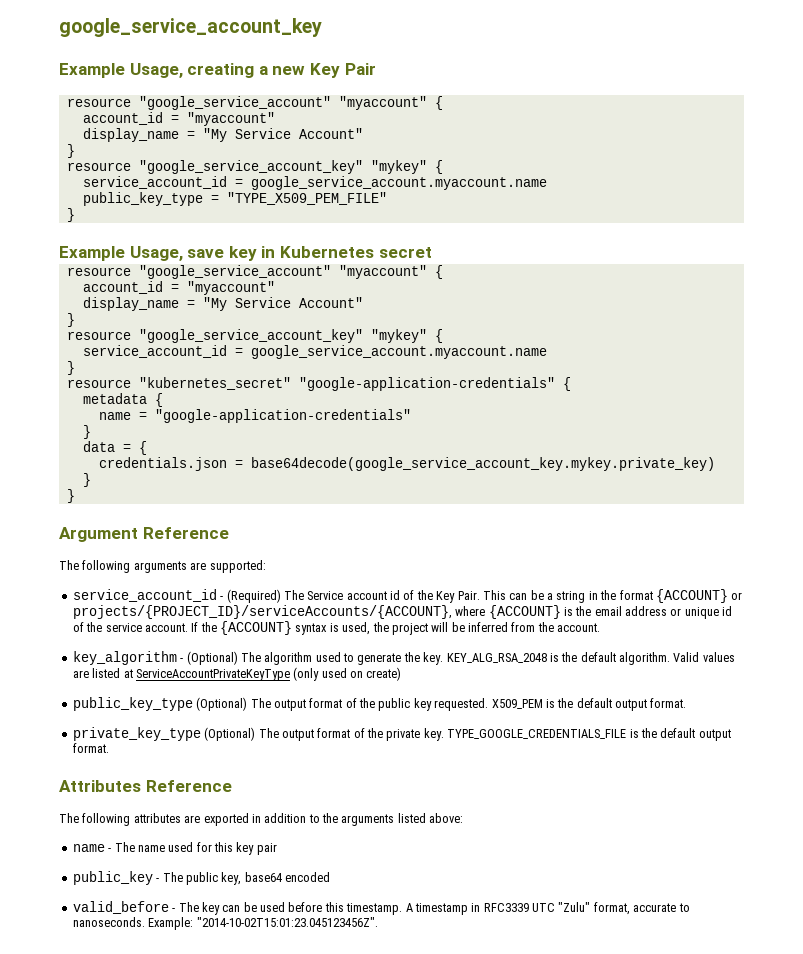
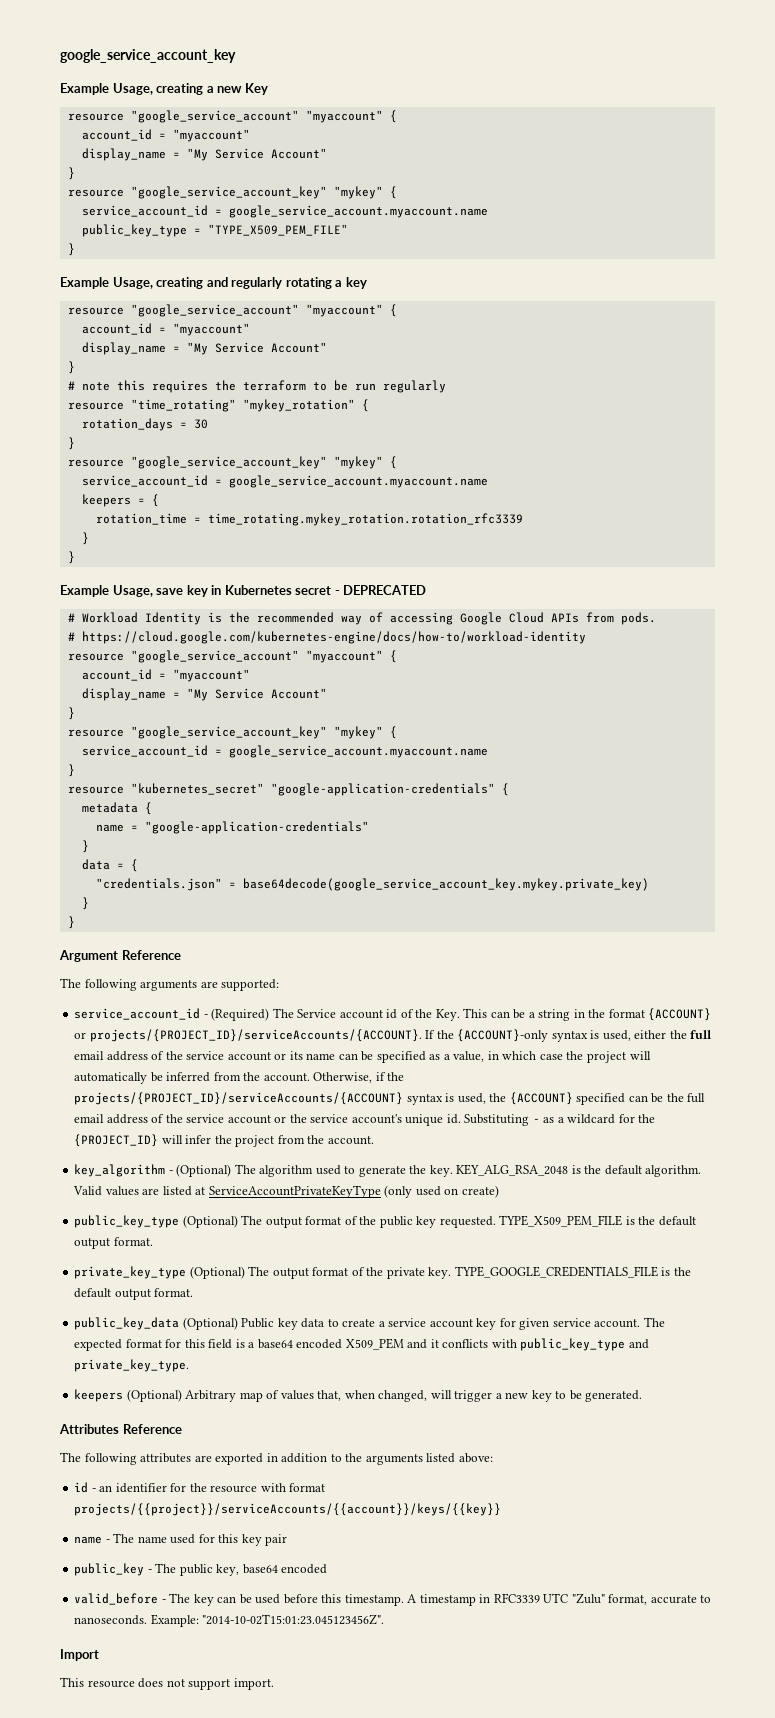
[344,63,376,75] Pair -> (268, 89) none
(75, 215) none -> [60,277,367,289] [67,304,397,317] [81,323,250,336] [81,342,327,355] [67,361,75,374] [67,380,446,393] [67,399,369,412] [81,418,208,431] [67,437,75,450] [67,456,397,469] [81,475,488,488] [81,494,159,507] [95,513,523,526] [81,532,89,545] [67,551,75,564] // Example Usage, creating and regularly rotating a key // resource "google_service_account" "myaccount" { // account_id = "myaccount" // display_name = "My Service Account" // } // # note this requires the terraform to be run regularly // resource "time_rotating" "mykey_rotation" { // rotation_days = 30 // } // resource "google_service_account_key" "mykey" { // service_account_id = google_service_account.myaccount.name // keepers = { // rotation_time = time_rotating.mykey_rotation.rotation_rfc3339 // } // }
(432, 252) none -> [334,585,427,595] [67,612,656,625] [67,631,586,644] - DEPRECATED // # Workload Identity is the recommended way of accessing Google Cloud APIs from pods. // # https://cloud.google.com/kubernetes-engine/docs/how-to/workload-identity
[98,457,227,471] credentials.json -> [95,878,222,891] "credentials.json"
[436,591,480,603] Key Pair. -> [435,1009,460,1021] Key.
[72,605,733,619] [72,621,508,635] projects/{PROJECT_ID}/serviceAccounts/{ACCOUNT}, where {ACCOUNT} is the email address or unique id of the service account. If the {ACCOUNT} syntax is used, the project will be inferred -> [89,1029,713,1042] [74,1051,651,1063] [74,1072,405,1084] [74,1092,706,1105] [74,1114,656,1126] [74,1134,275,1147] projects/{PROJECT_ID}/serviceAccounts/{ACCOUNT}. If the {ACCOUNT}-only syntax is used, either the full email address of the service account or its name can be specified as a value, in which case the project will automatically be inferred from the account. Otherwise, if the projects/{PROJECT_ID}/serviceAccounts/{ACCOUNT} syntax is used, the {ACCOUNT} specified can be the full email address of the service account or the service account's unique id. Substituting - as a wildcard for the {PROJECT_ID} will infer the project
[491,699,543,709] X509_PEM -> [499,1215,623,1227] TYPE_X509_PEM_FILE
(109, 748) none -> [74,1317,665,1330] [74,1338,649,1351] [74,1359,190,1372] [74,1389,643,1402] // public_key_data (Optional) Public key data to create a service account key for given service account. The expected format for this field is a base64 encoded X509_PEM and it conflicts with public_key_type and private_key_type. // keepers (Optional) Arbitrary map of values that, when changed, will trigger a new key to be generated.
(464, 818) none -> [74,1482,326,1493] [74,1503,502,1516] // id - an identifier for the resource with format projects/{{project}}/serviceAccounts/{{account}}/keys/{{key}}
(378, 922) none -> [60,1649,99,1661] [60,1677,274,1690] // Import // This resource does not support import.

